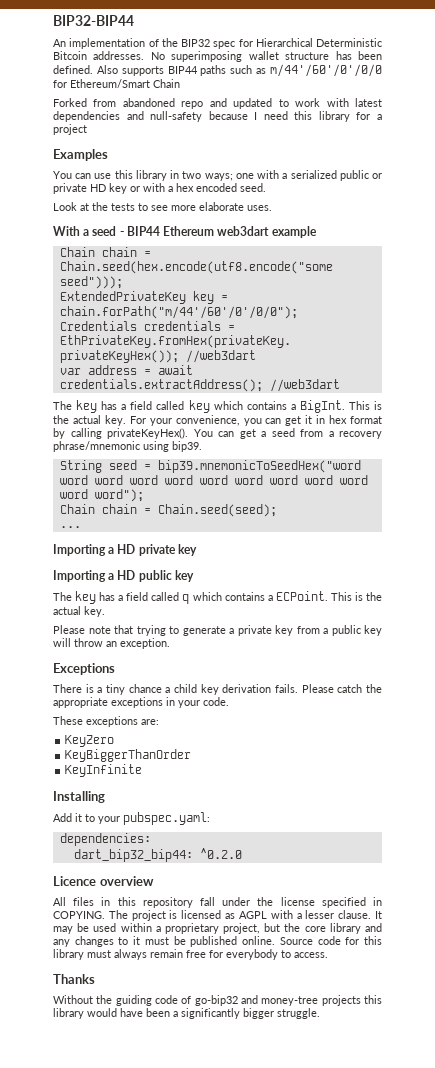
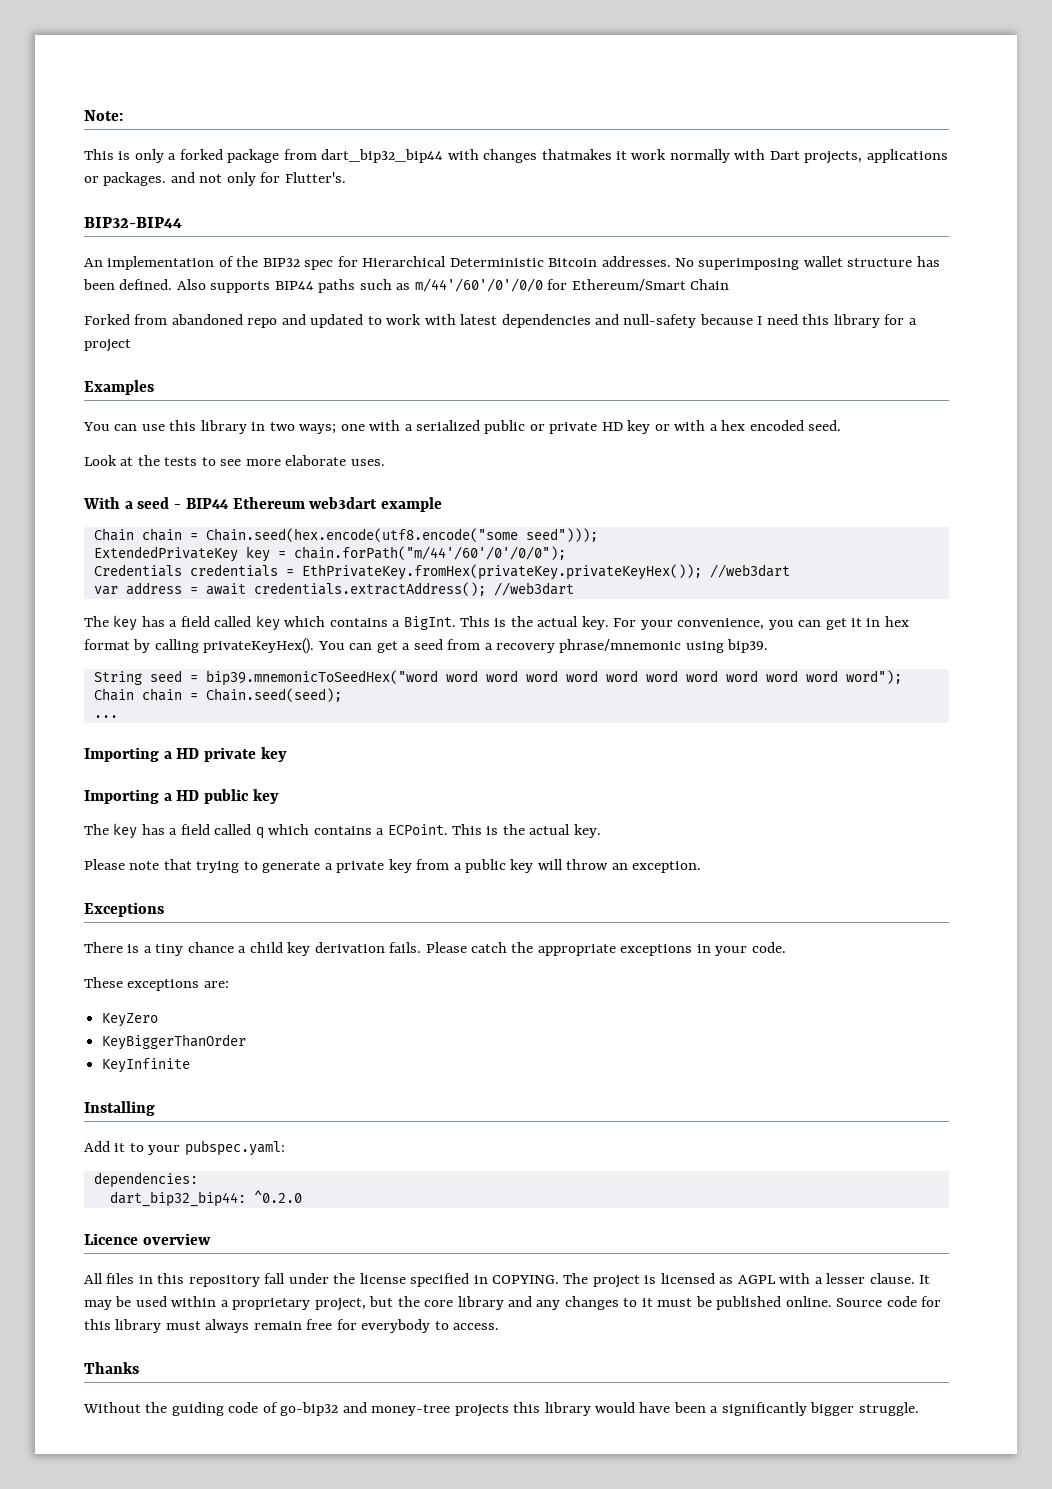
(53, 20) none -> [84,110,123,121] [84,149,948,164] [84,172,346,186] Note: // This is only a forked package from dart_bip32_bip44 with changes thatmakes it work normally with Dart projects, applications or packages. and not only for Flutter's. //

